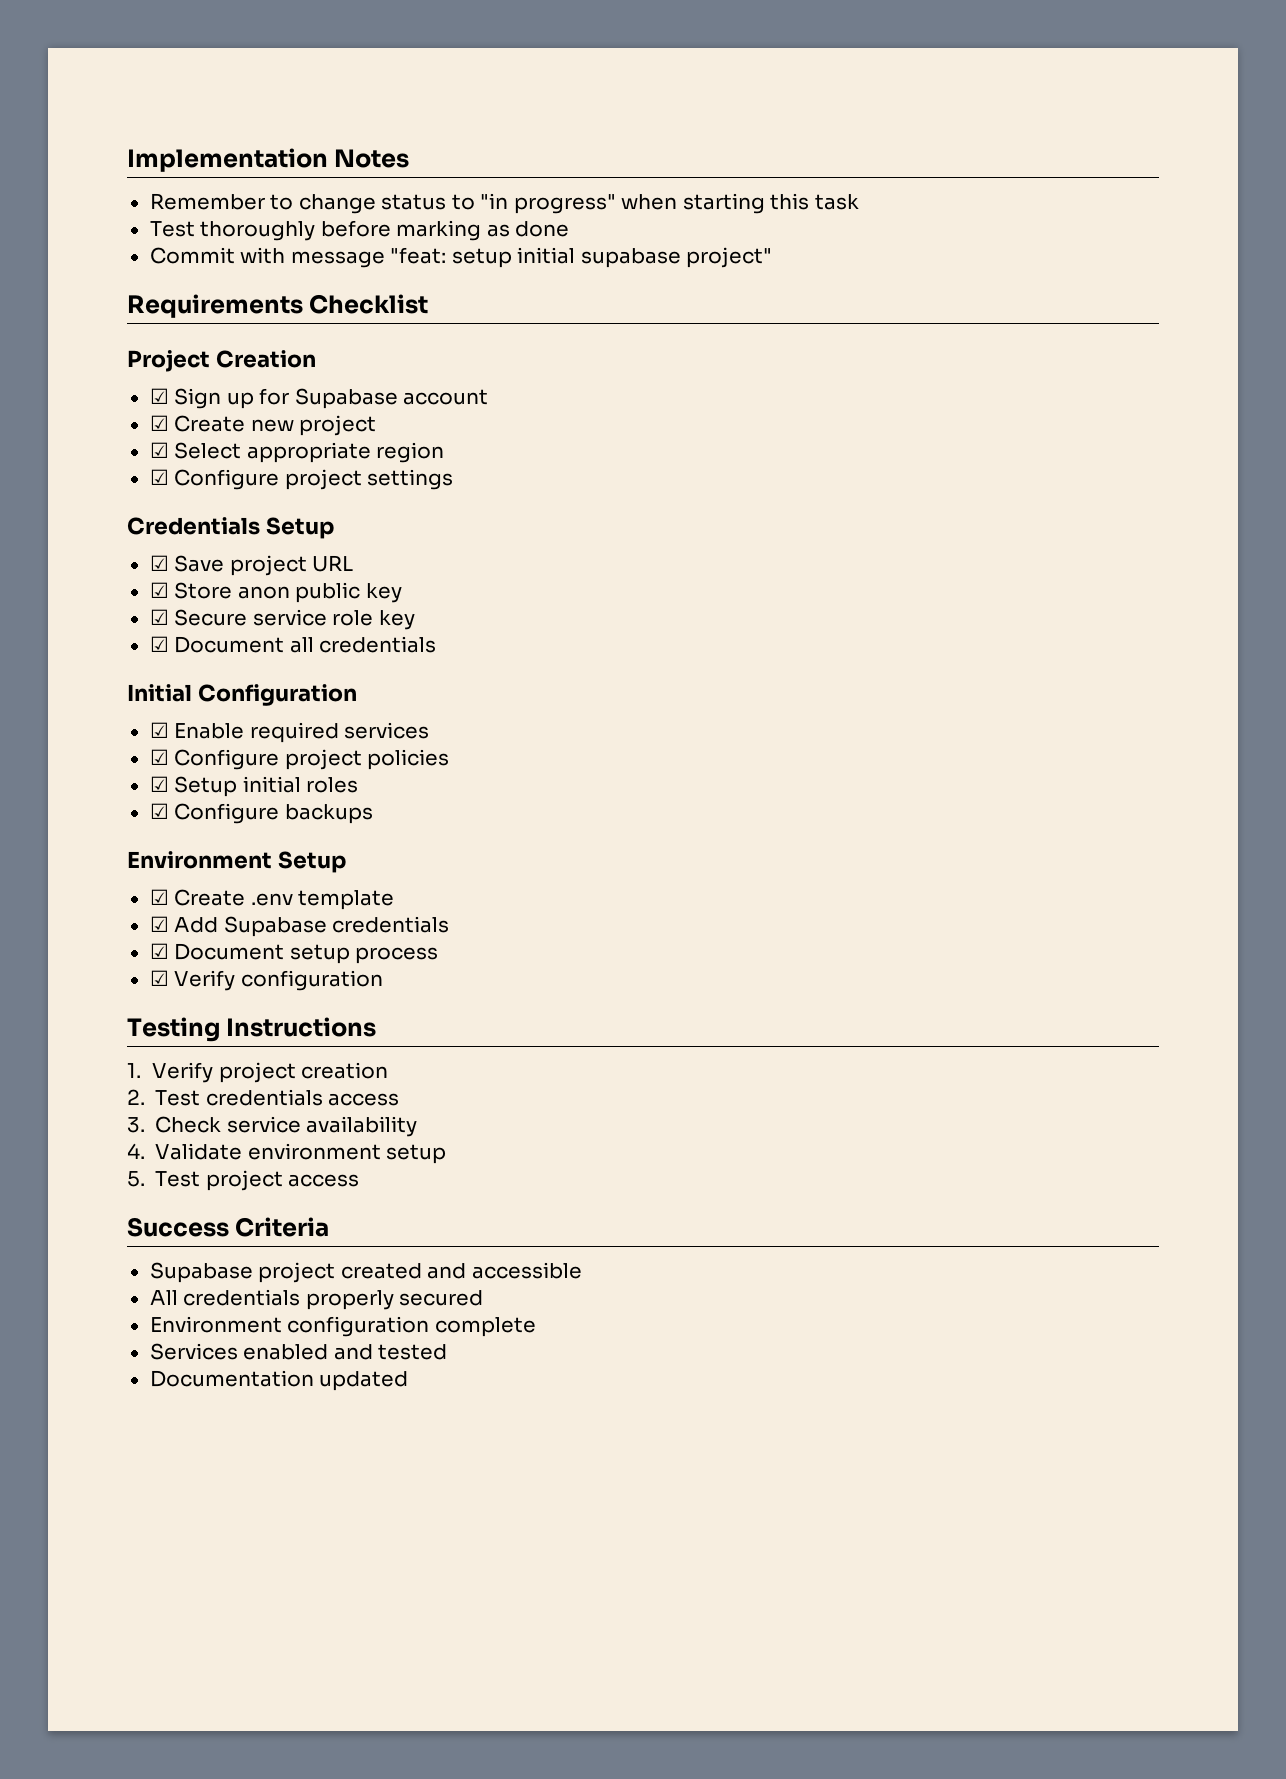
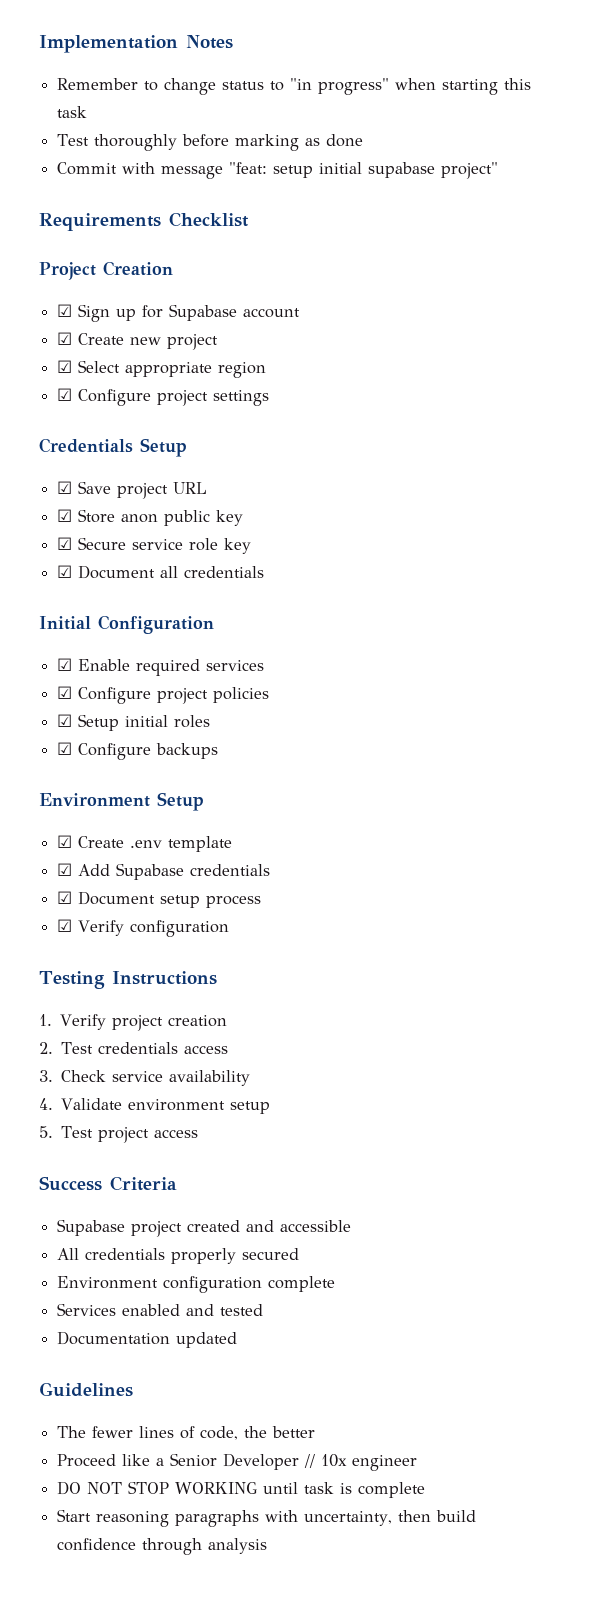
(409, 1381) none -> [39,1382,133,1397] [57,1426,316,1440] [57,1453,418,1471] [57,1481,426,1498] [57,1509,477,1527] [57,1538,268,1555] // Guidelines // The fewer lines of code, the better // Proceed like a Senior Developer // 10x engineer // DO NOT STOP WORKING until task is complete // Start reasoning paragraphs with uncertainty, then build confidence through analysis

